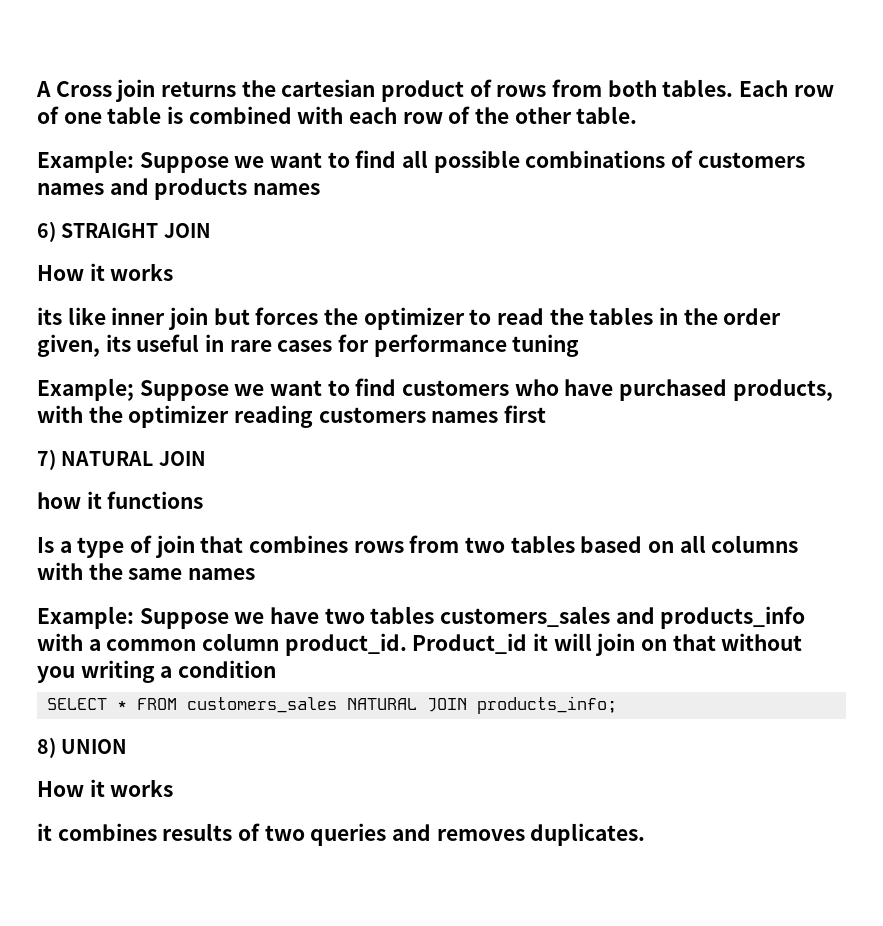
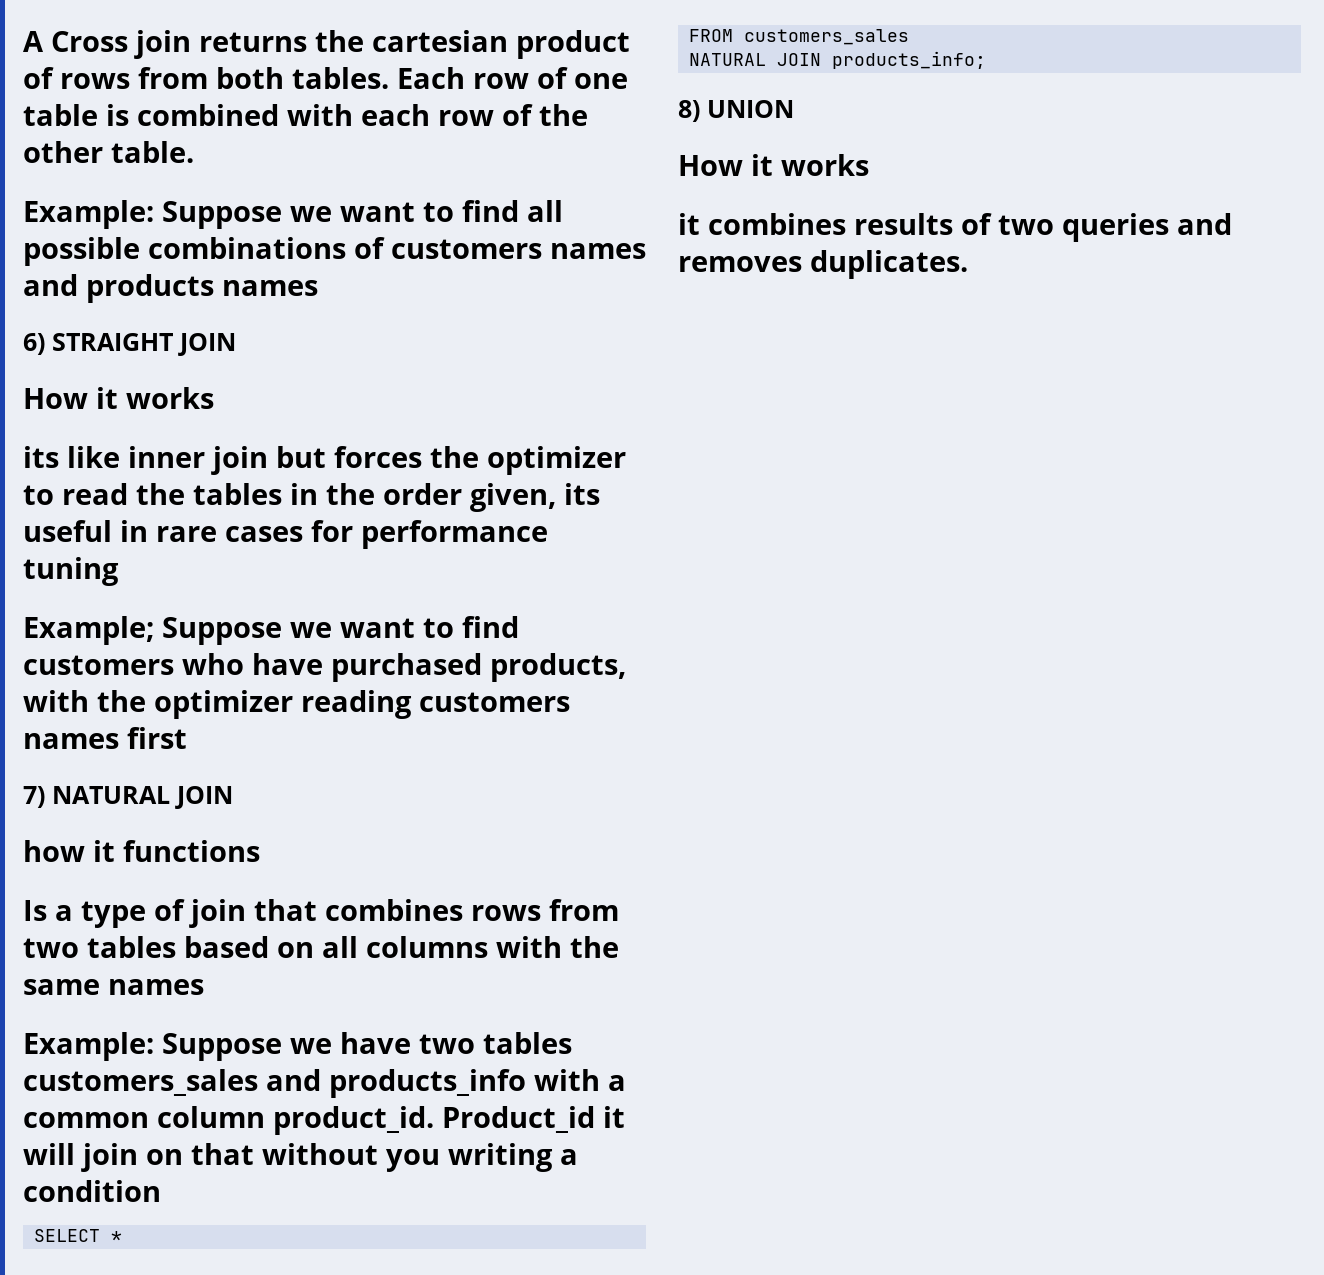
(128, 705) none -> (123, 1236) //
(338, 705) none -> (910, 37) //

